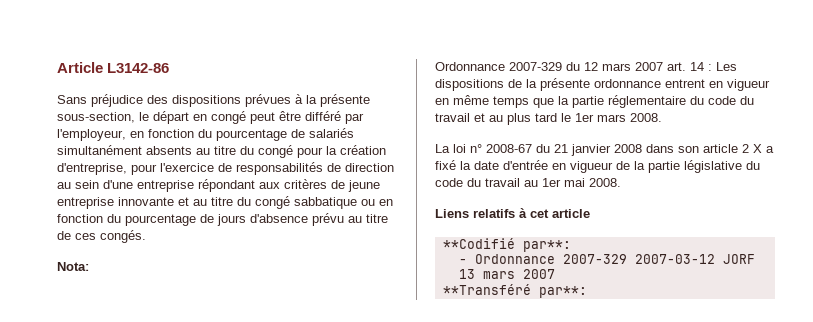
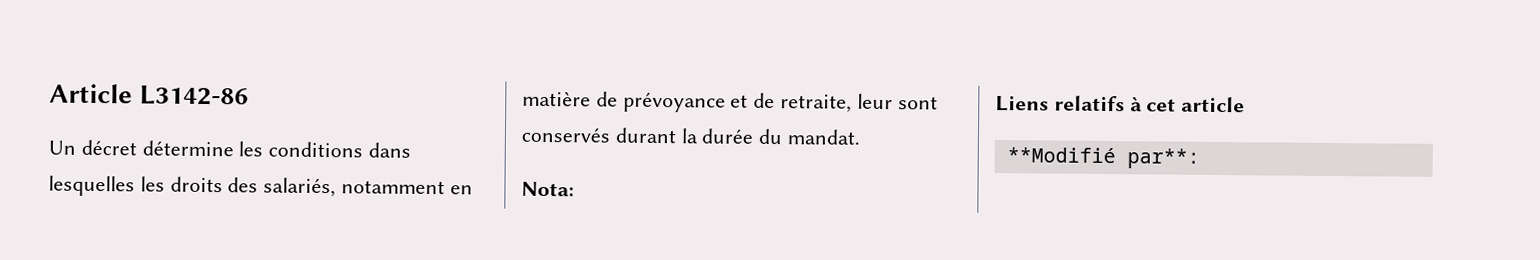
[57,94,370,107] [57,111,364,124] [57,128,354,141] [57,145,386,158] [57,162,394,175] [57,179,380,192] [57,196,393,209] [57,213,388,226] [57,230,146,243] [57,262,89,271] [435,62,737,71] [435,78,770,91] [435,95,754,108] [435,113,662,125] [435,144,774,156] [435,160,760,173] [435,178,621,187] Sans préjudice des dispositions prévues à la présente sous-section, le départ en congé peut être différé par l'employeur, en fonction du pourcentage de salariés simultanément absents au titre du congé pour la création d'entreprise, pour l'exercice de responsabilités de direction au sein d'une entreprise répondant aux critères de jeune entreprise innovante et au titre du congé sabbatique ou en fonction du pourcentage de jours d'absence prévu au titre de ces congés. // Nota: // Ordonnance 2007-329 du 12 mars 2007 art. 14 : Les dispositions de la présente ordonnance entrent en vigueur en même temps que la partie réglementaire du code du travail et au plus tard le 1er mars 2008. // La loi n° 2008-67 du 21 janvier 2008 dans son article 2 X a fixé la date d'entrée en vigueur de la partie législative du code du travail au 1er mai 2008. -> [48,139,412,158] [48,175,473,198] [522,90,938,113] [521,126,862,145] [521,181,574,197] Un décret détermine les conditions dans lesquelles les droits des salariés, notamment en matière de prévoyance et de retraite, leur sont conservés durant la durée du mandat. // Nota:
[442,238,571,252] [458,254,755,264] [458,269,555,279] [442,284,587,298] **Codifié par**: // - Ordonnance 2007-329 2007-03-12 JORF 13 mars 2007 // **Transféré par**: -> [1006,147,1200,169] **Modifié par**:

